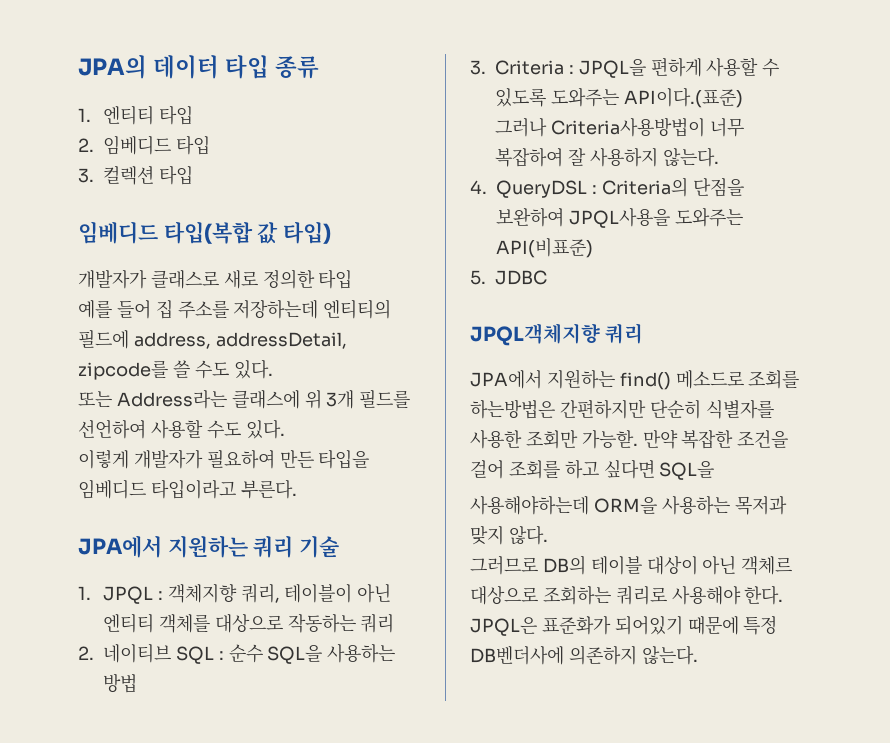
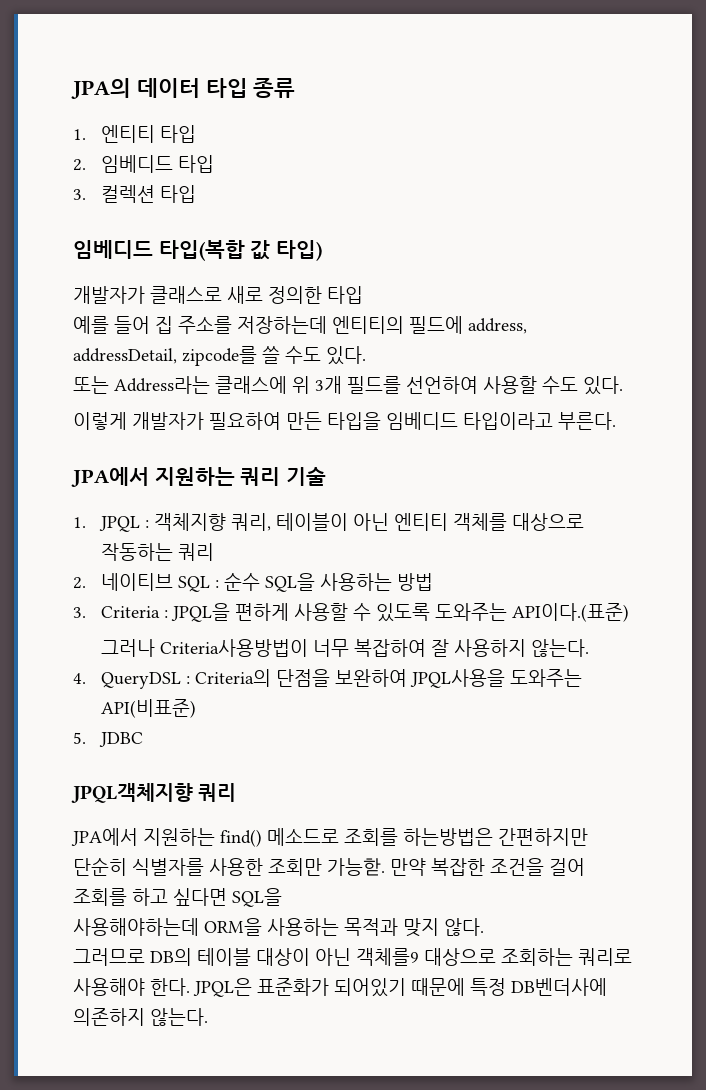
[734,496,787,515] 목저과 -> [344,918,398,936] 목적과
[741,556,793,575] 객체르 -> [356,948,419,966] 객체를9

